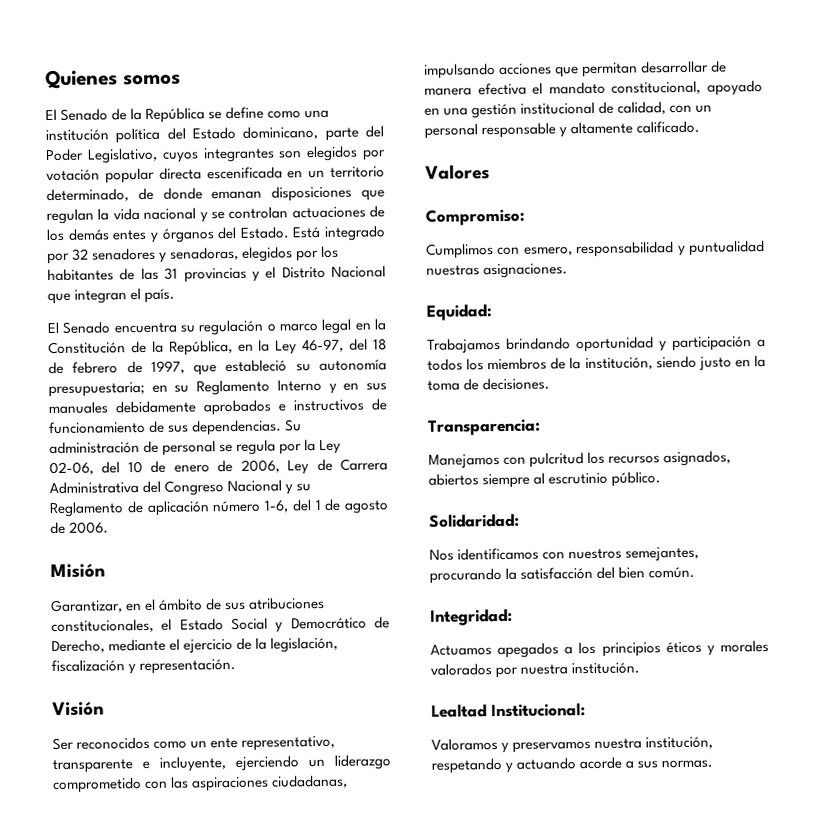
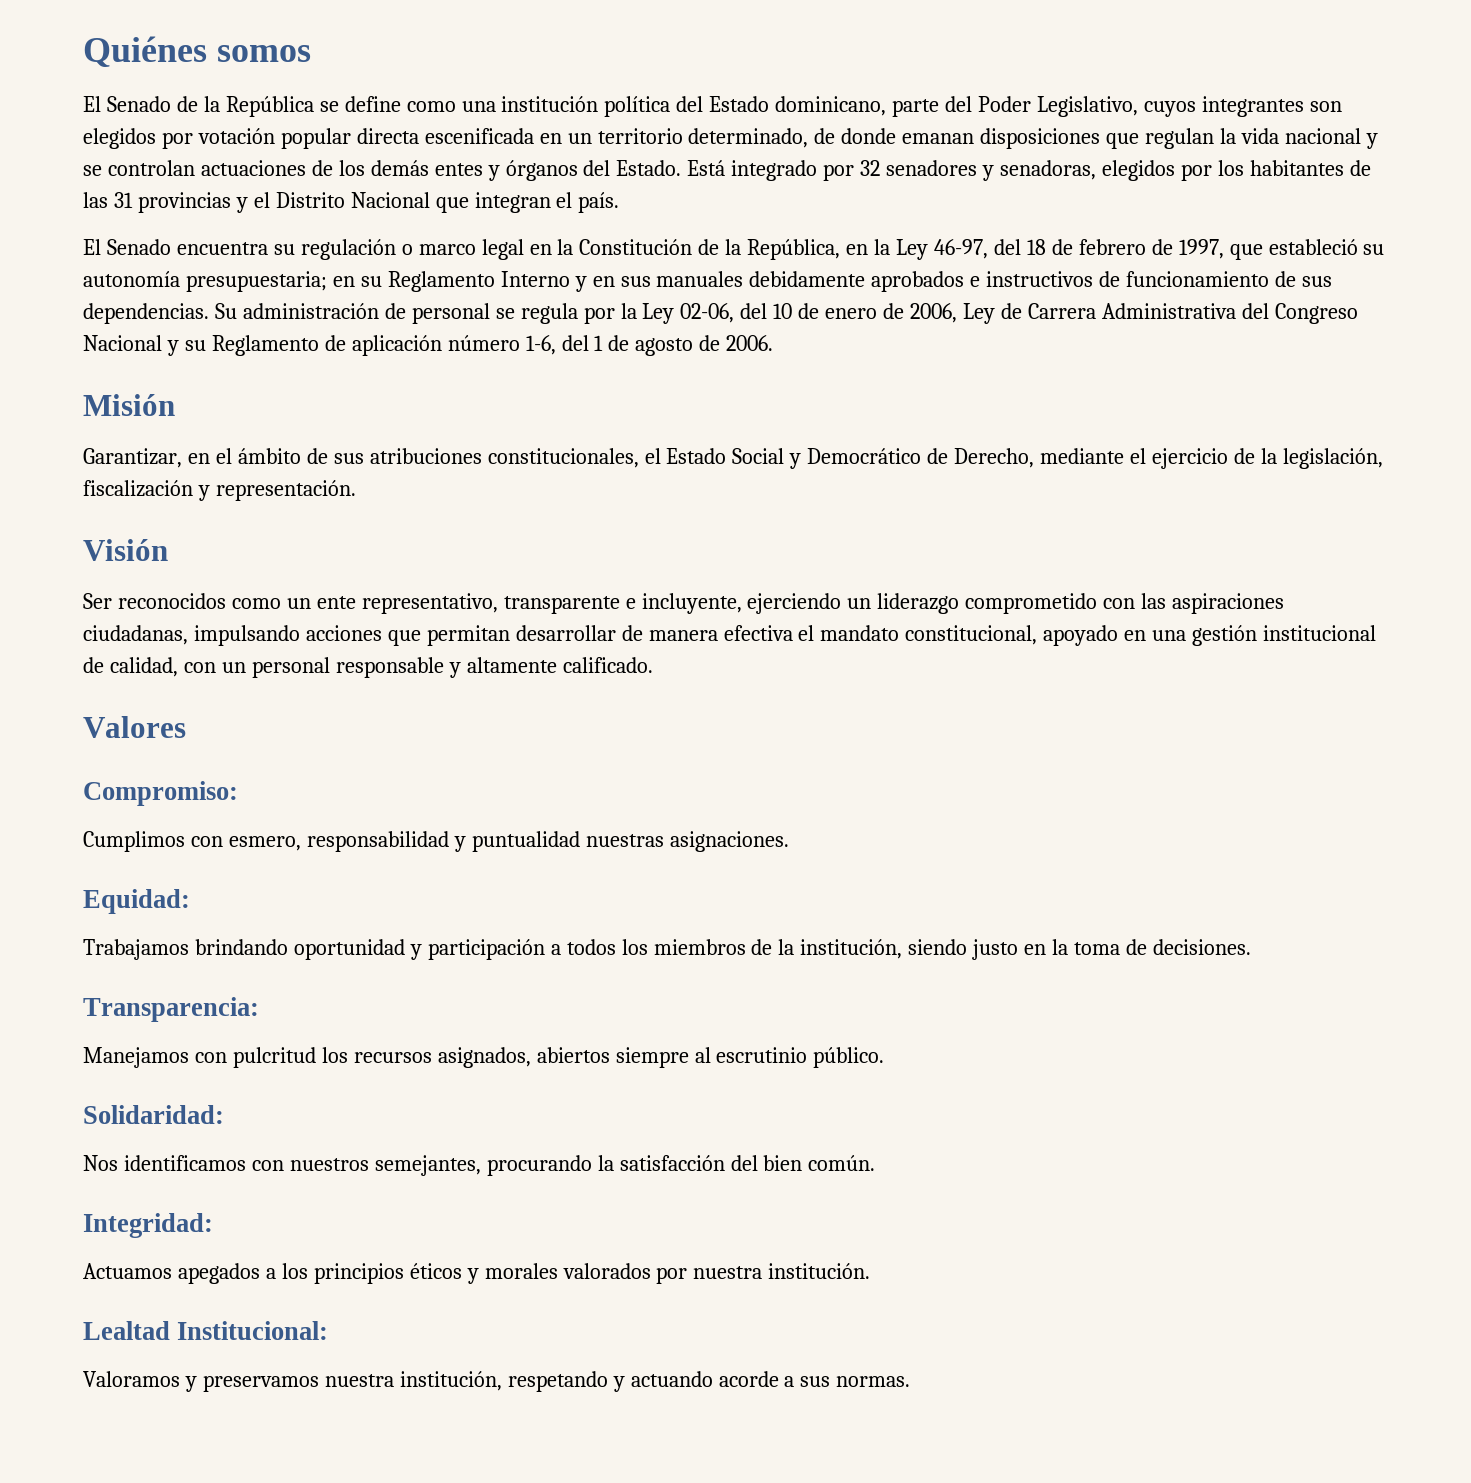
[45,69,118,90] Quienes -> [83,36,207,67] Quiénes

